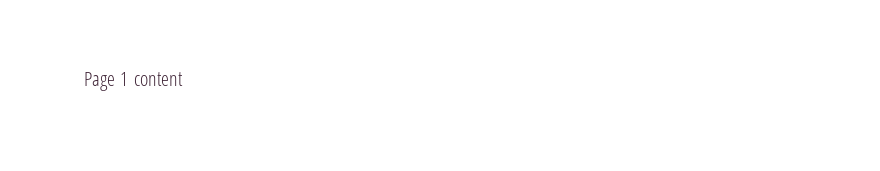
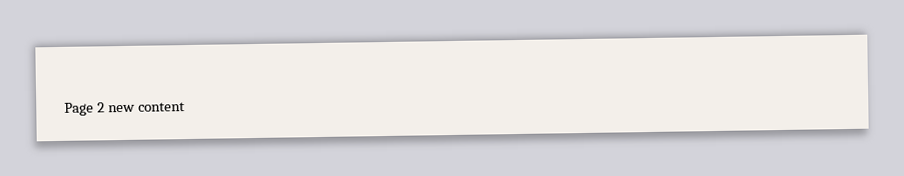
[120,72,129,86] 1 -> [96,102,135,113] 2 new

